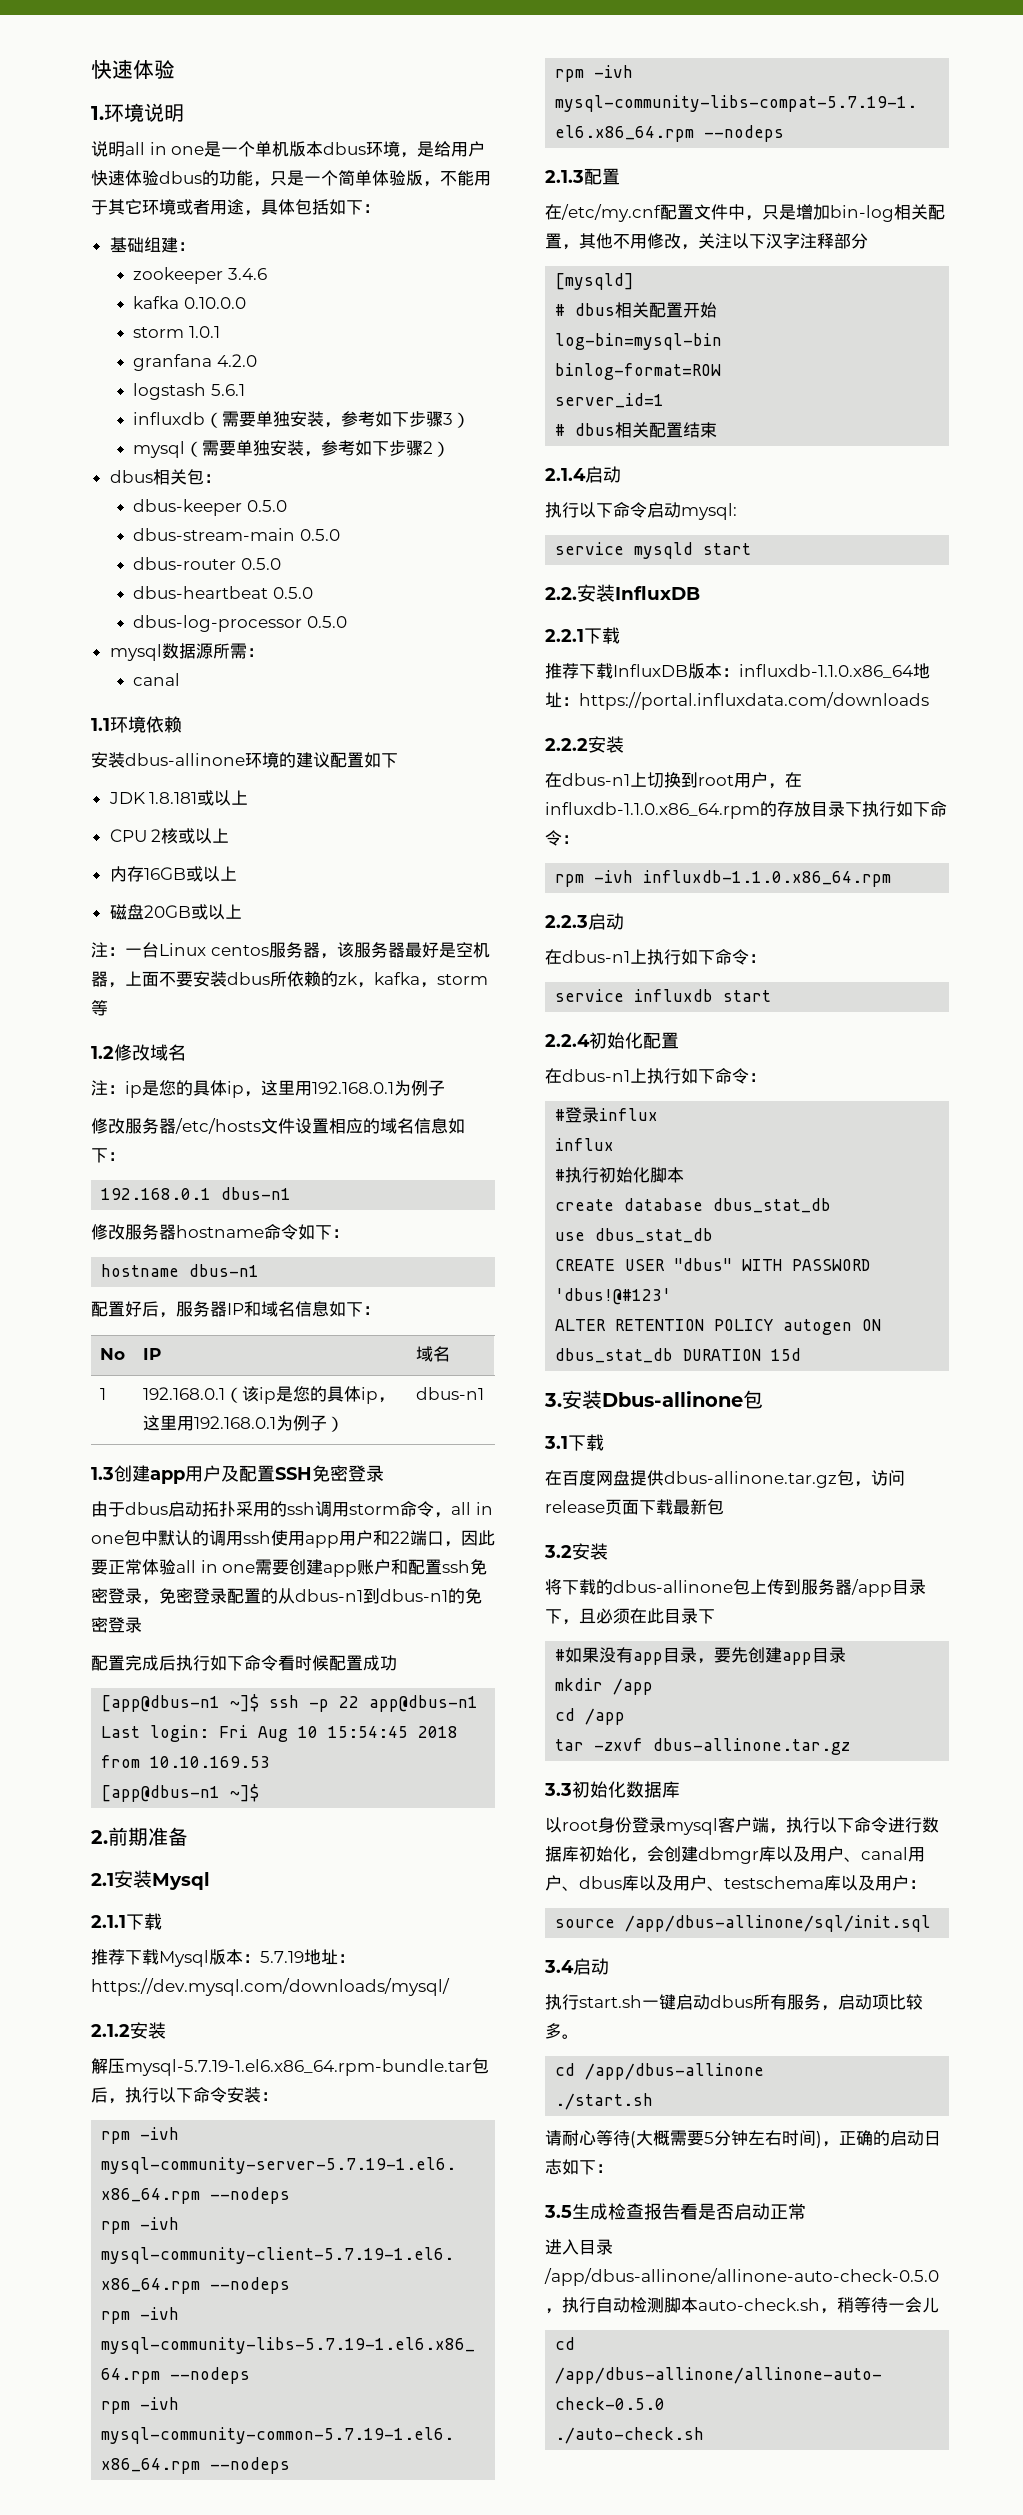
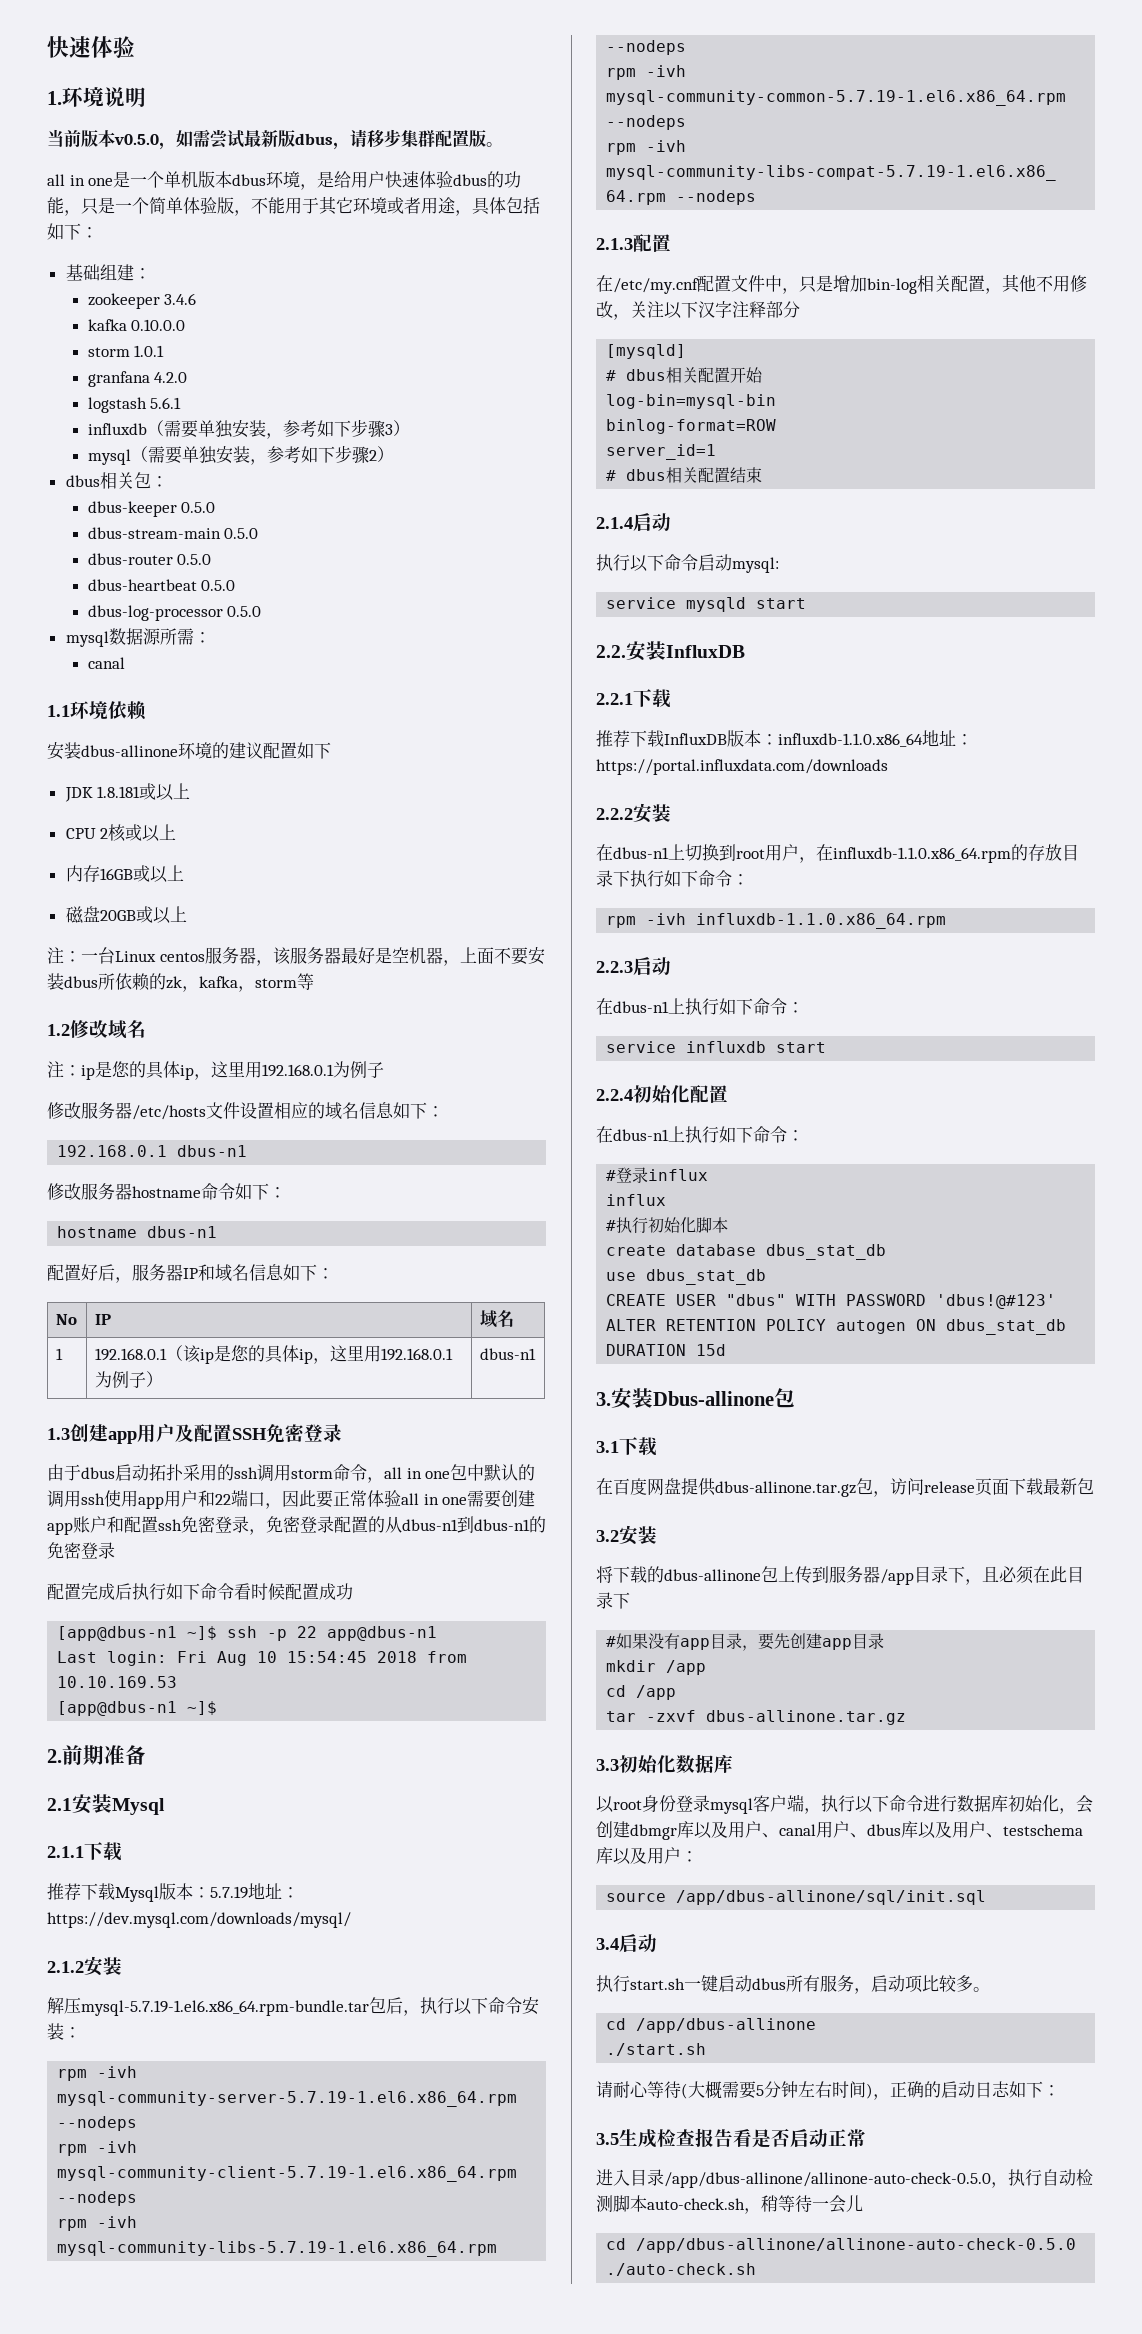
[91,141,125,157] 说明 -> [47,129,503,150] 当前版本v0.5.0，如需尝试最新版dbus，请移步集群配置版。 //

